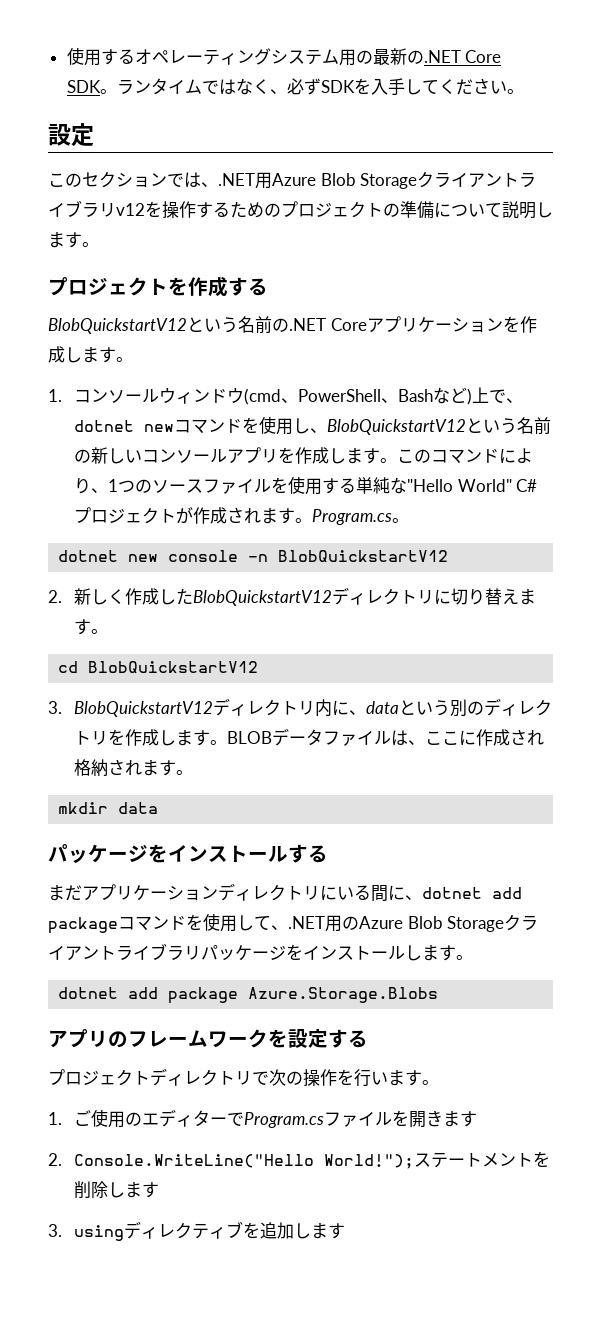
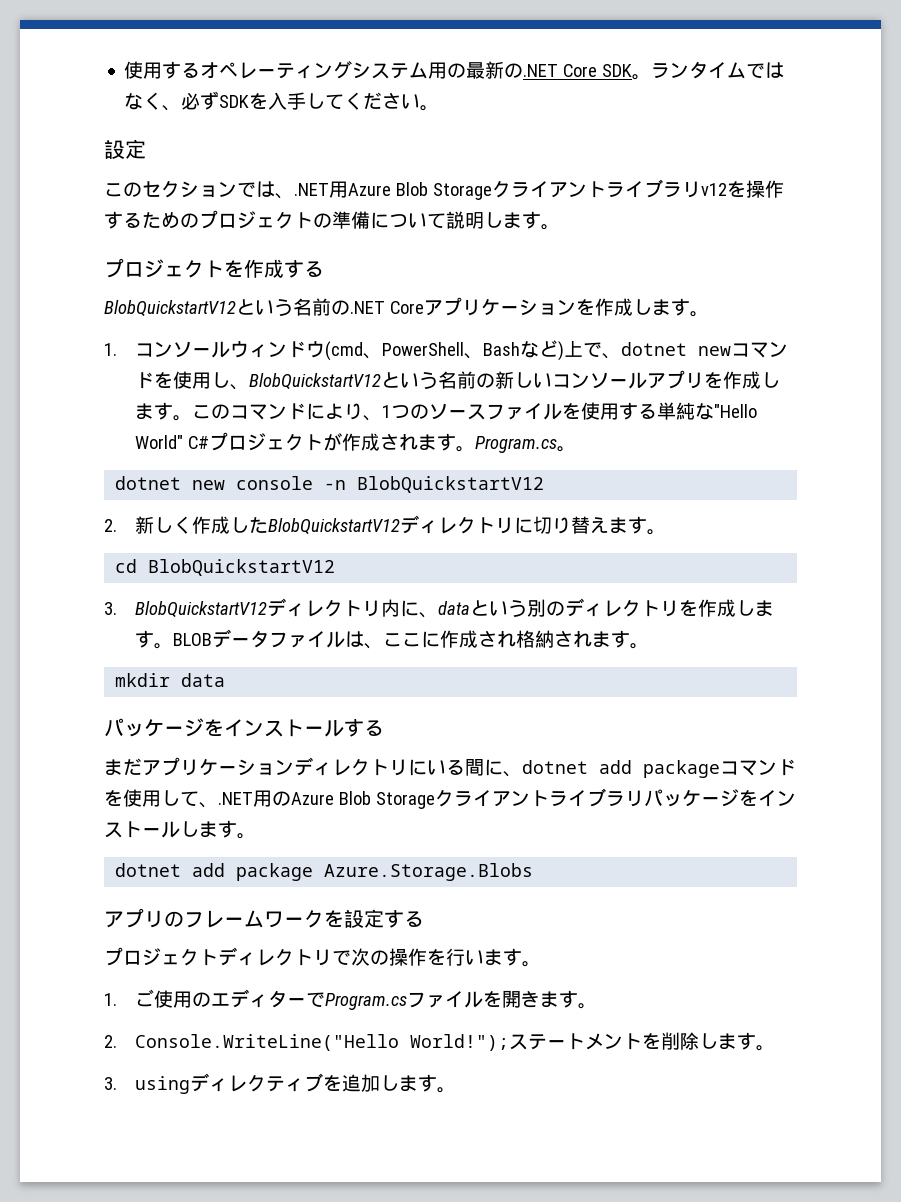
(478, 1119) none -> [577,1003,597,1009] 。
(160, 1190) none -> [755,1045,775,1051] 。
(346, 1231) none -> [436,1087,456,1093] 。

